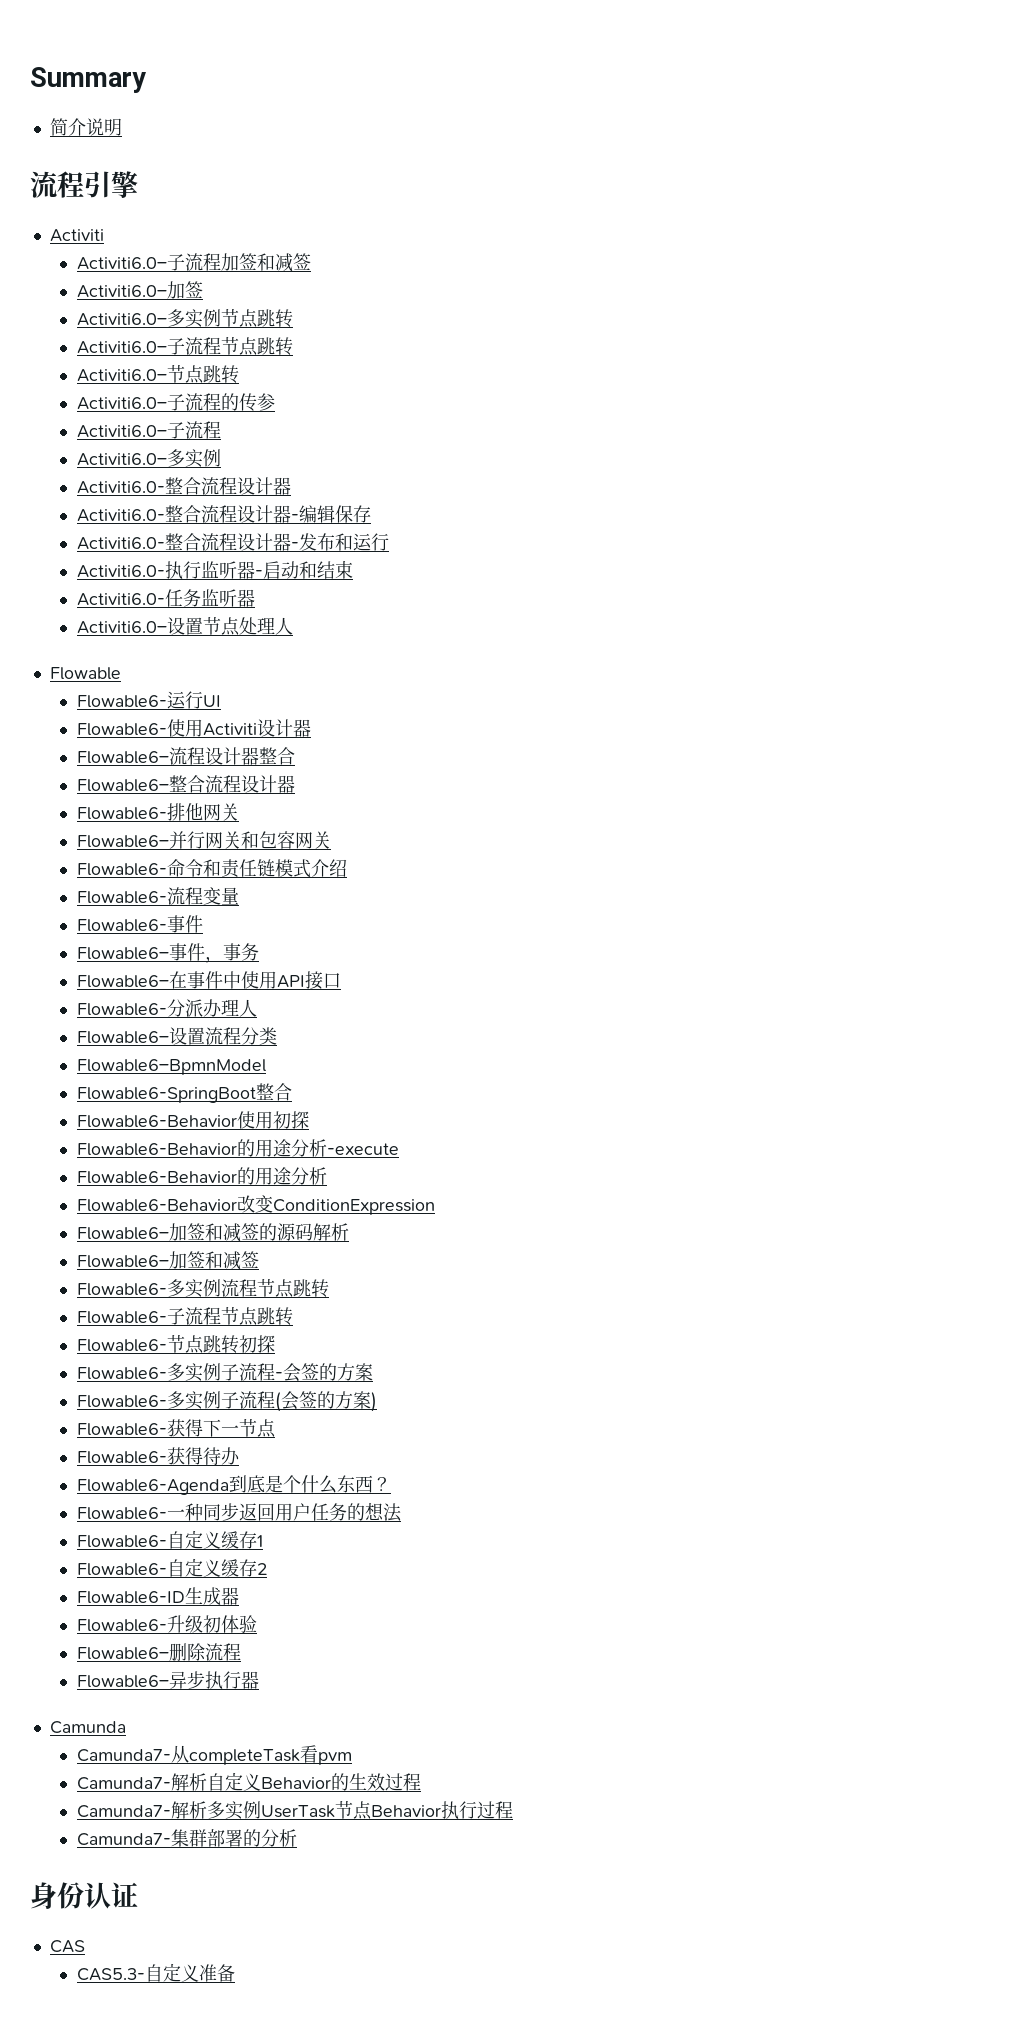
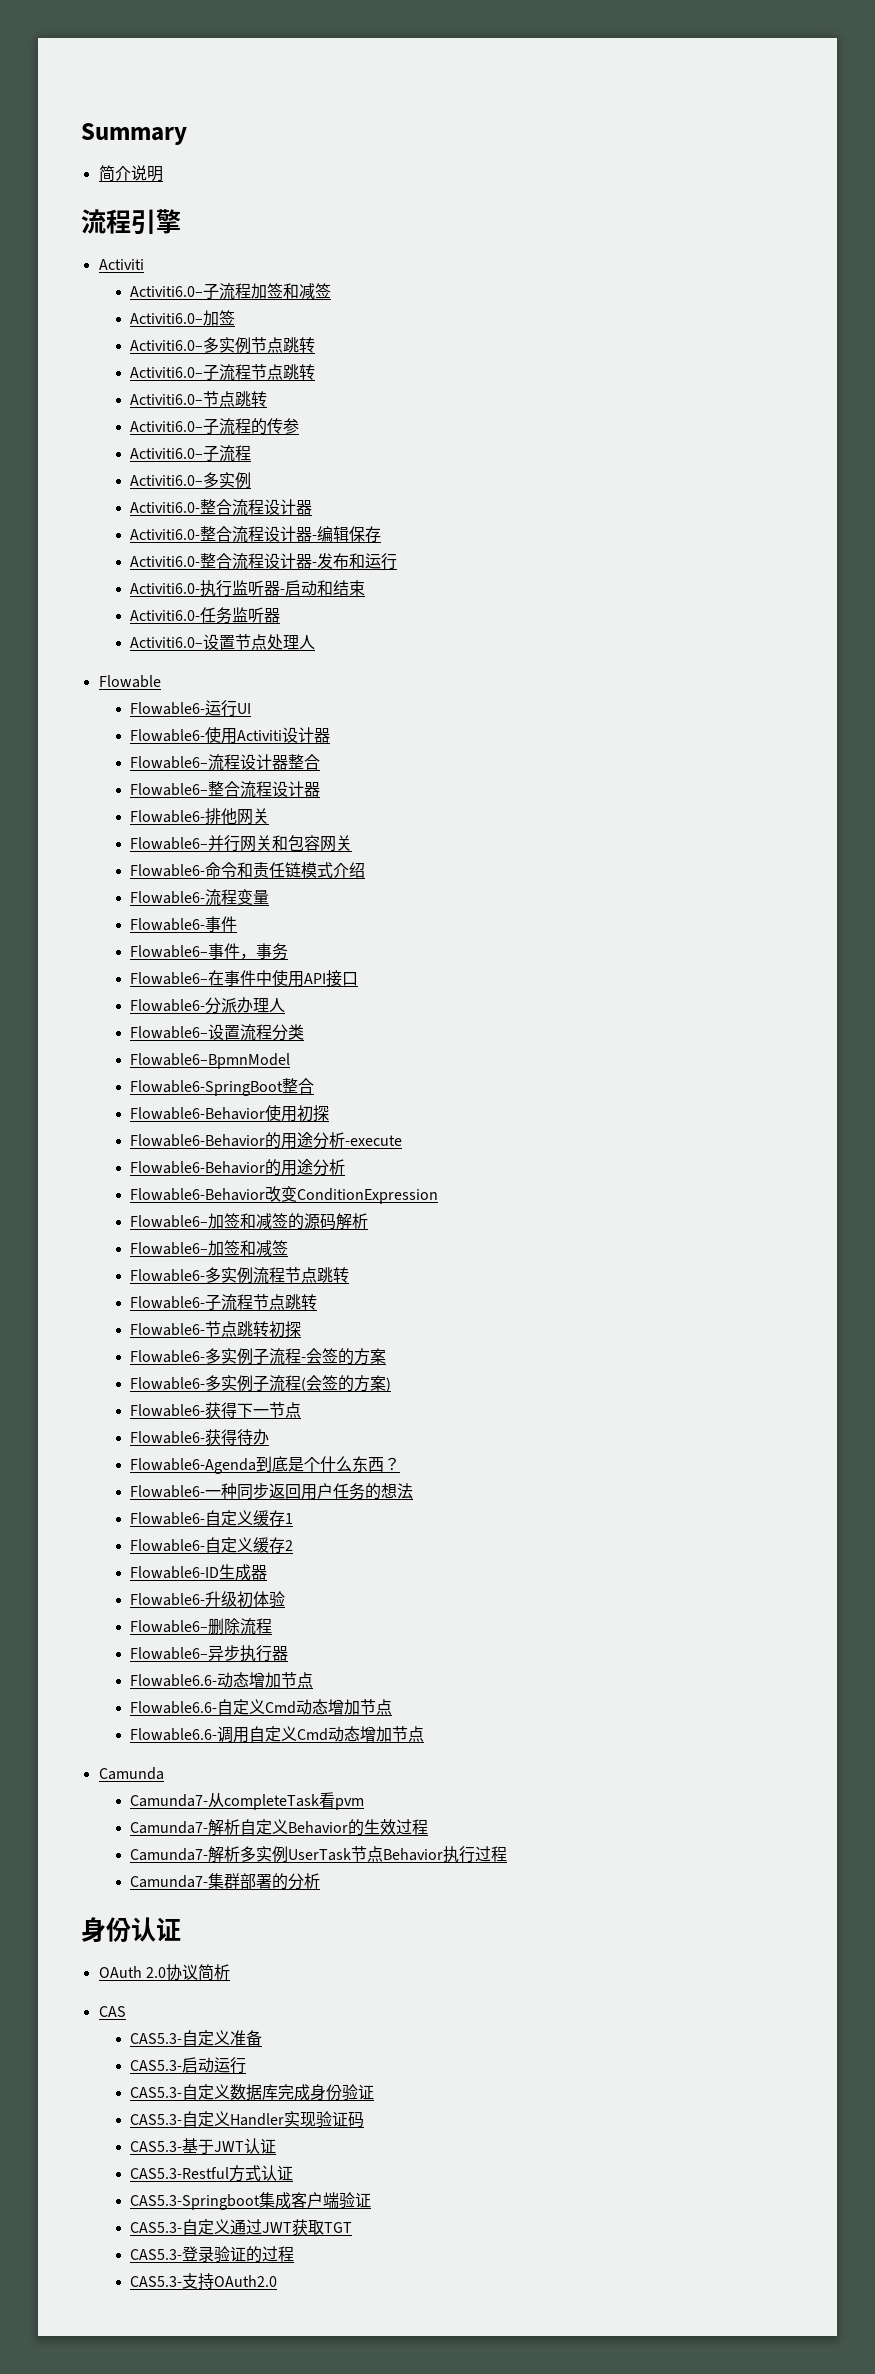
(259, 1680) none -> [129,1672,313,1688] [129,1699,392,1715] [129,1726,424,1743] // Flowable6.6-动态增加节点 // Flowable6.6-自定义Cmd动态增加节点 // Flowable6.6-调用自定义Cmd动态增加节点
(138, 1895) none -> [98,1964,230,1981] // OAuth 2.0协议简析
(235, 1973) none -> [129,2057,246,2074] [129,2084,374,2101] [129,2111,364,2128] [129,2138,276,2154] [129,2165,293,2182] [129,2192,371,2210] [129,2219,352,2236] [129,2246,294,2263] [129,2273,277,2290] // CAS5.3-启动运行 // CAS5.3-自定义数据库完成身份验证 // CAS5.3-自定义Handler实现验证码 // CAS5.3-基于JWT认证 // CAS5.3-Restful方式认证 // CAS5.3-Springboot集成客户端验证 // CAS5.3-自定义通过JWT获取TGT // CAS5.3-登录验证的过程 // CAS5.3-支持OAuth2.0

